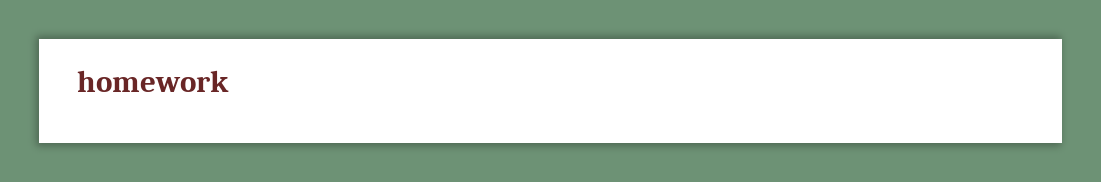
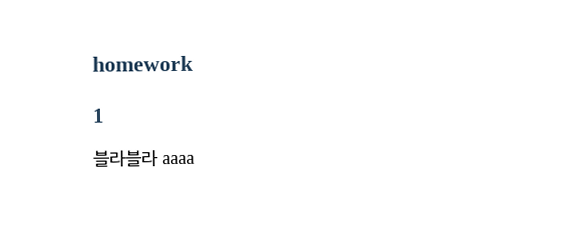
(229, 81) none -> [92,108,105,123] [93,150,195,167] // 1 // 블라블라 aaaa

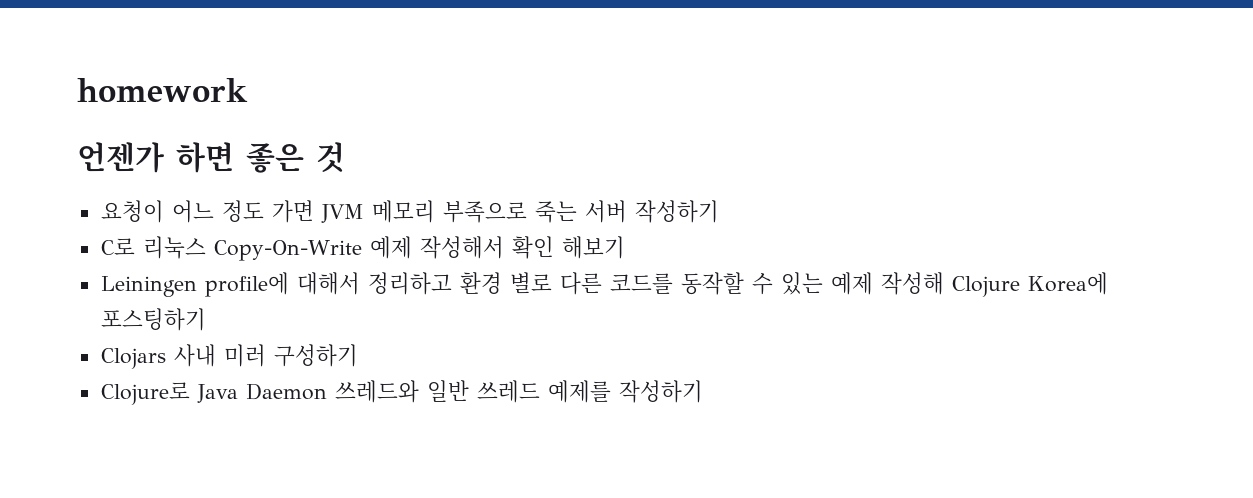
[92,108,105,123] [93,150,195,167] 1 // 블라블라 aaaa -> [77,142,345,173] [100,200,719,223] [100,236,625,261] [100,272,1108,297] [100,308,206,331] [100,344,358,369] [100,380,703,405] 언젠가 하면 좋은 것 // 요청이 어느 정도 가면 JVM 메모리 부족으로 죽는 서버 작성하기 // C로 리눅스 Copy-On-Write 예제 작성해서 확인 해보기 // Leiningen profile에 대해서 정리하고 환경 별로 다른 코드를 동작할 수 있는 예제 작성해 Clojure Korea에 포스팅하기 // Clojars 사내 미러 구성하기 // Clojure로 Java Daemon 쓰레드와 일반 쓰레드 예제를 작성하기

